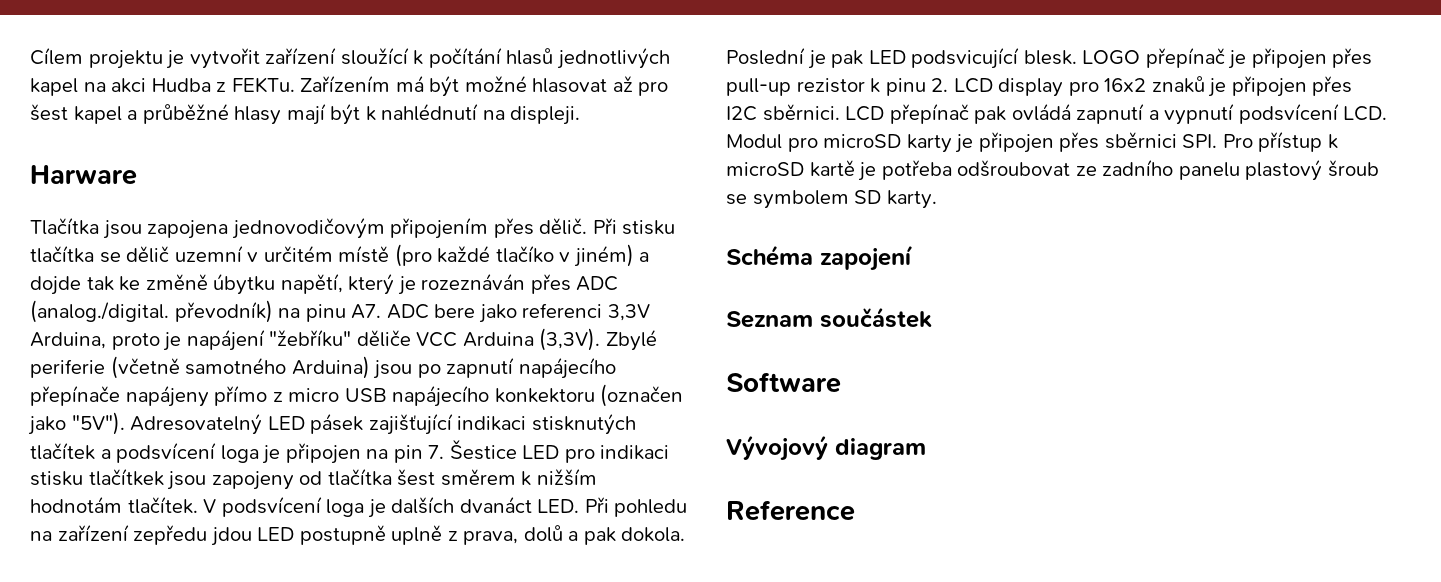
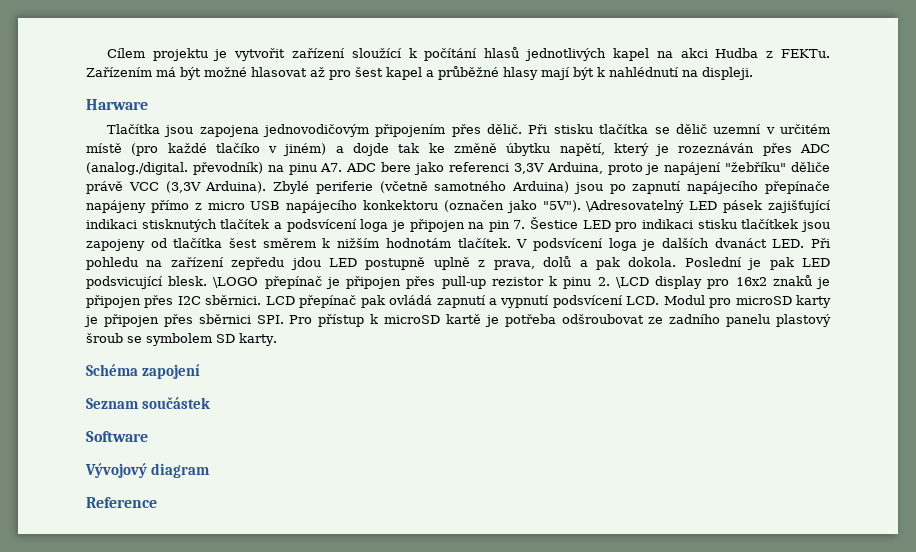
[416,328,601,351] VCC Arduina (3,3V). -> [86,181,267,194] právě VCC (3,3V Arduina).
[130,413,263,435] Adresovatelný -> [586,200,685,213] \Adresovatelný
[1082,50,1141,65] LOGO -> [213,277,259,288] \LOGO
[953,78,993,93] LCD -> [615,277,649,288] \LCD

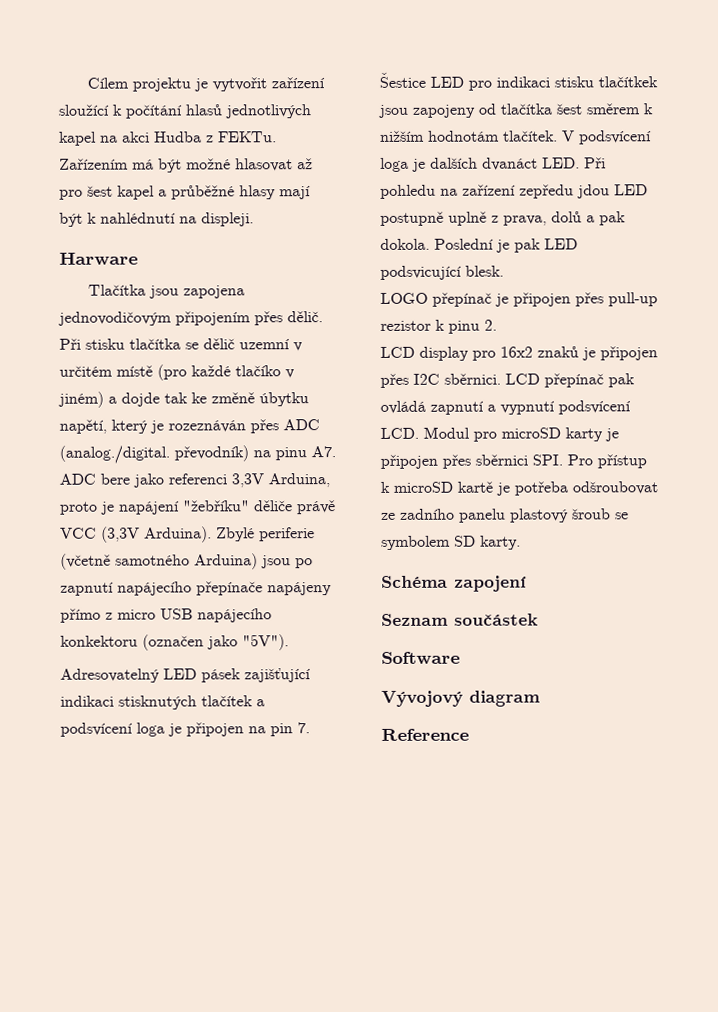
[586,200,685,213] \Adresovatelný -> [60,668,160,683] // Adresovatelný
[213,277,259,288] \LOGO -> [380,292,428,304] // LOGO
[615,277,649,288] \LCD -> [380,346,415,358] // LCD

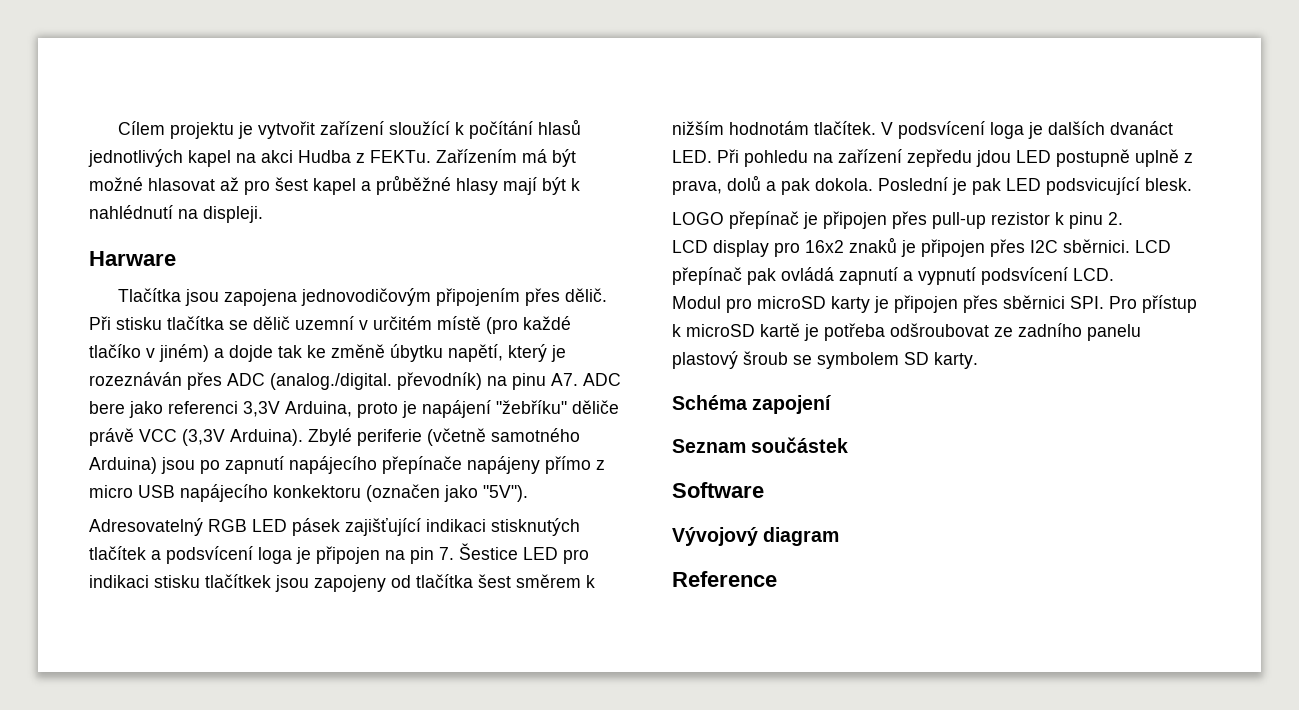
(160, 675) none -> [208,519,247,532] RGB
(419, 433) none -> (1114, 274) //

